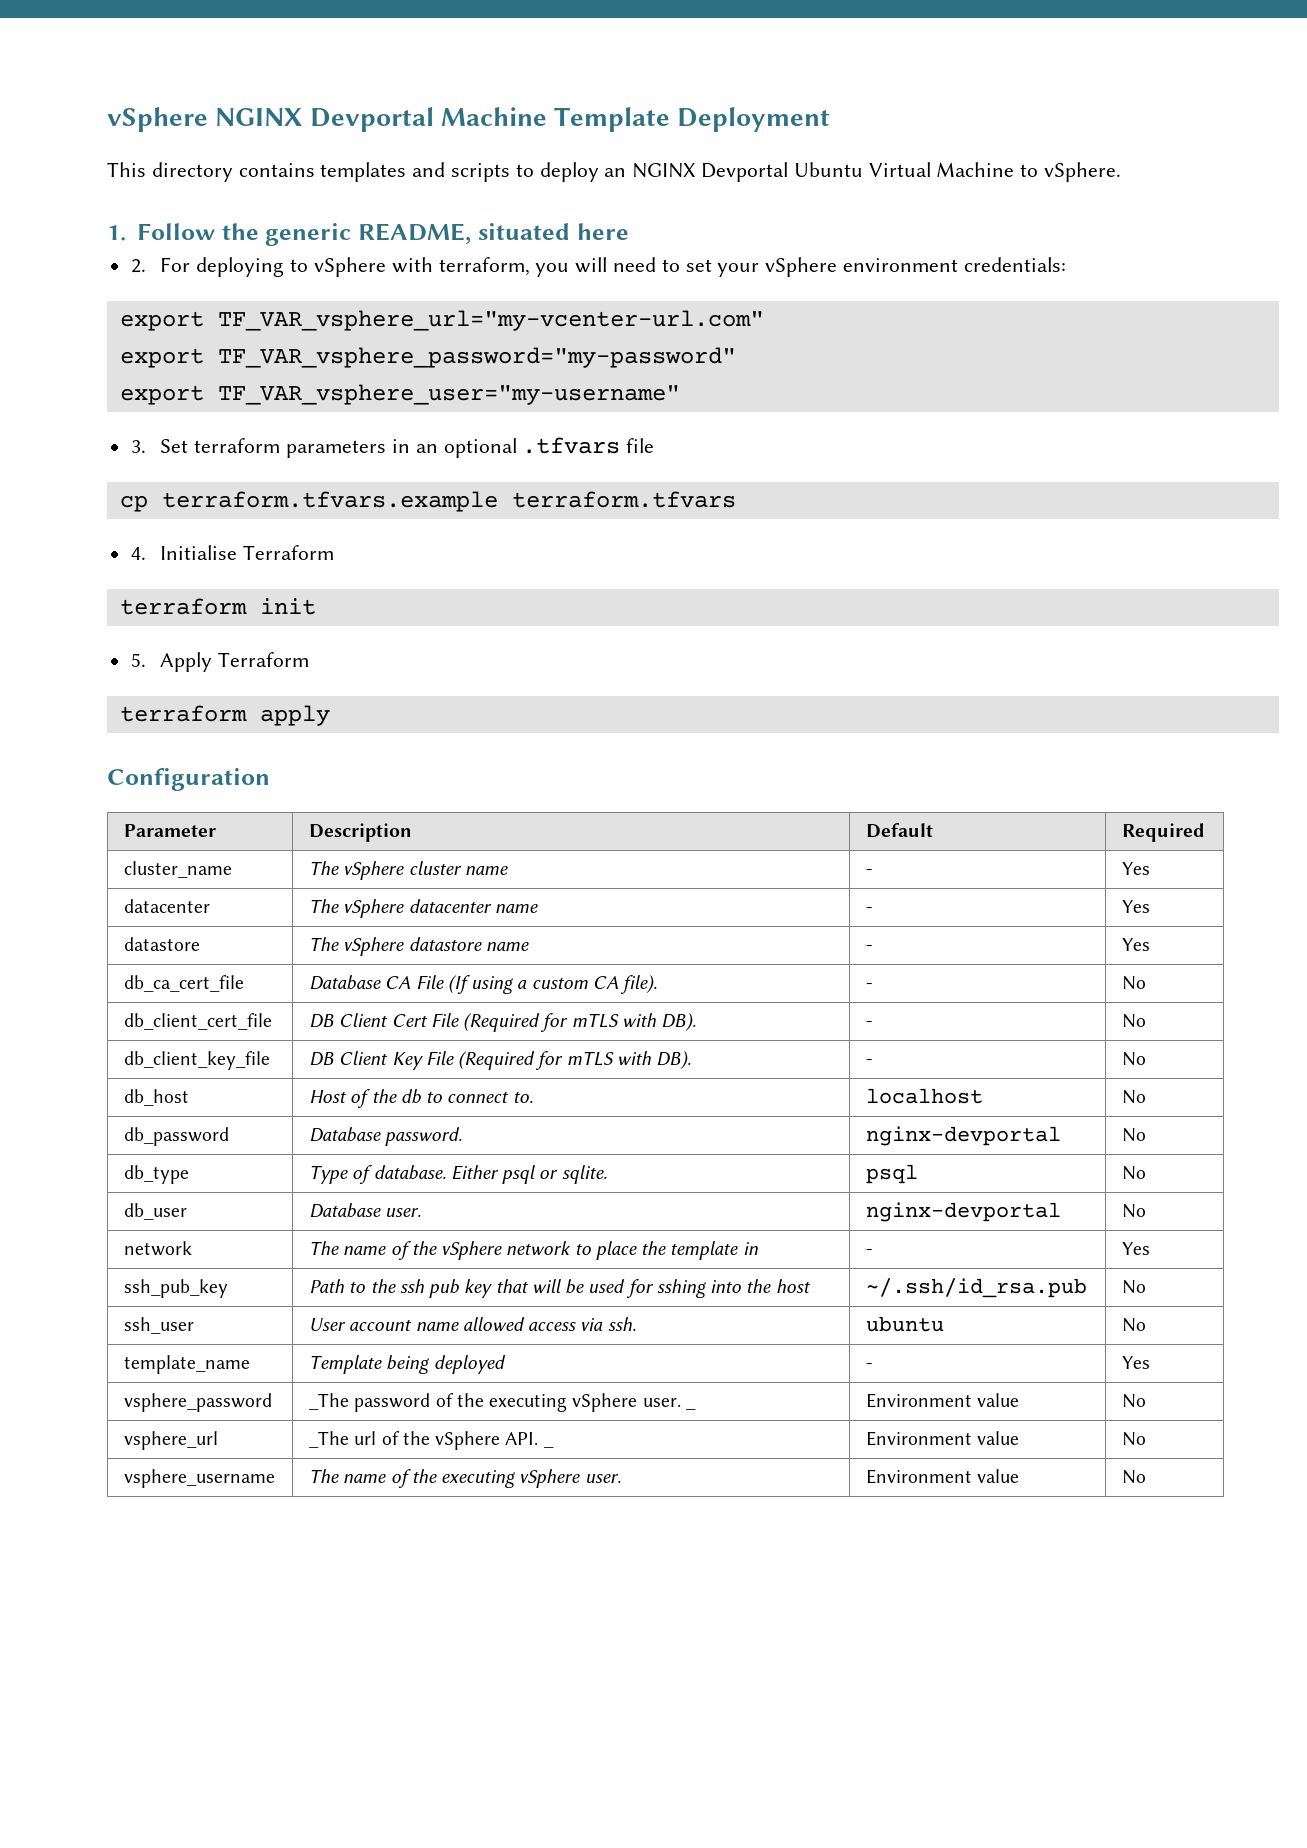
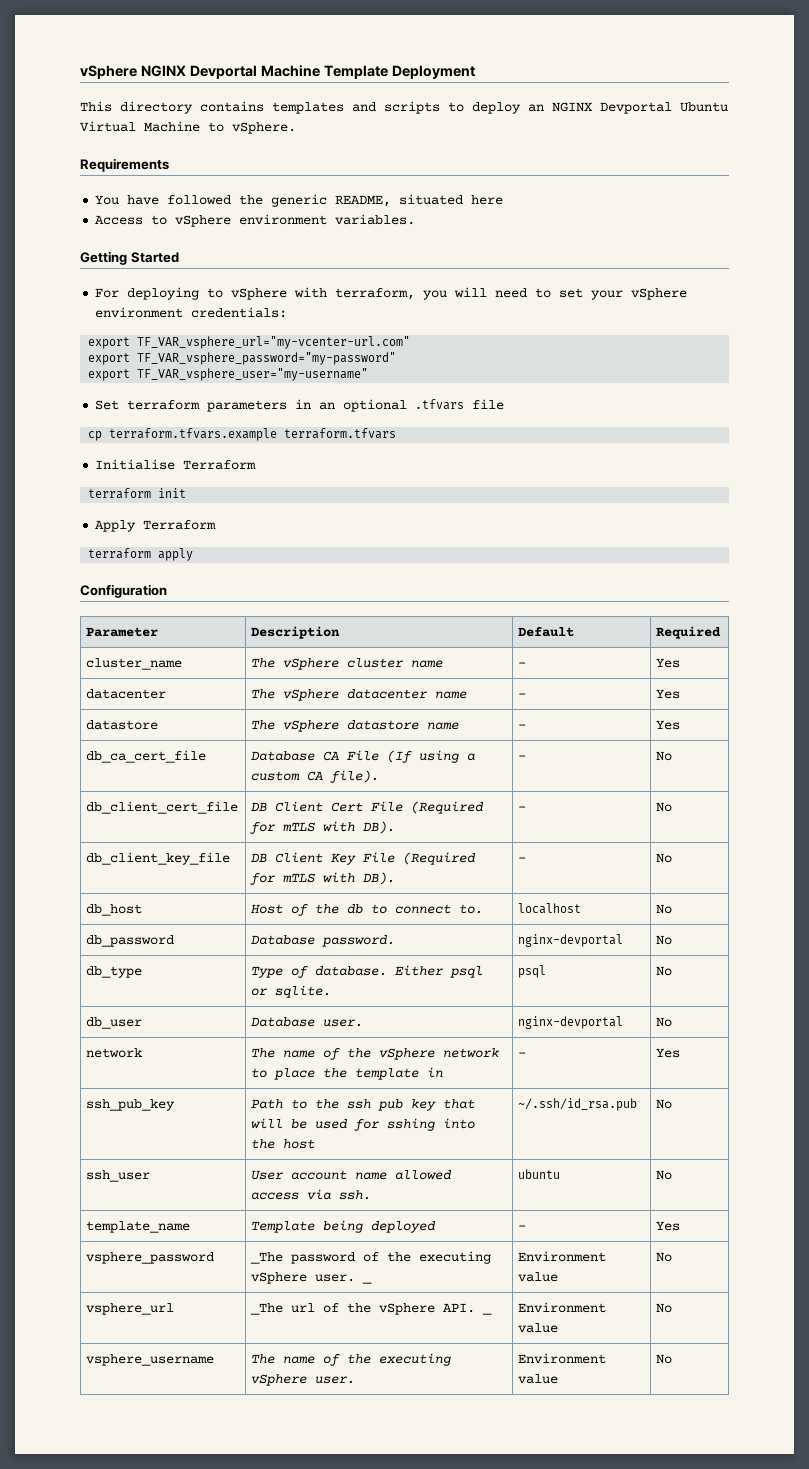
[107,223,215,241] 1. Follow -> [80,158,169,172] [95,195,232,205] Requirements // You have followed
[130,259,146,273] 2. -> [95,214,416,227] [80,251,179,265] Access to vSphere environment variables. // Getting Started //
[130,440,146,453] 3. -> (369, 374) none
[130,547,146,560] 4. -> (397, 433) none
[130,653,146,667] 5. -> (187, 493) none

